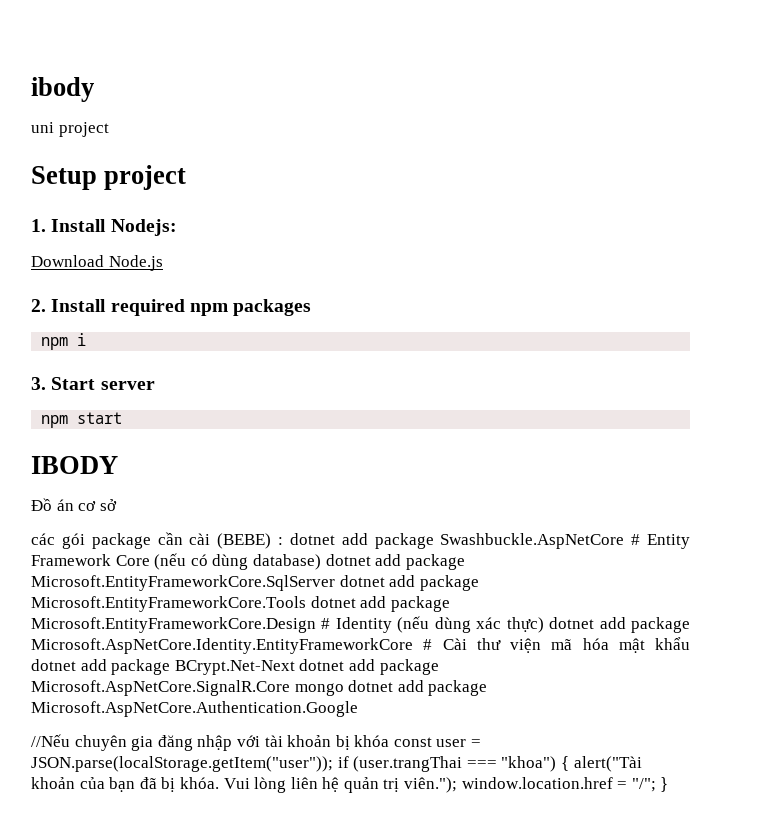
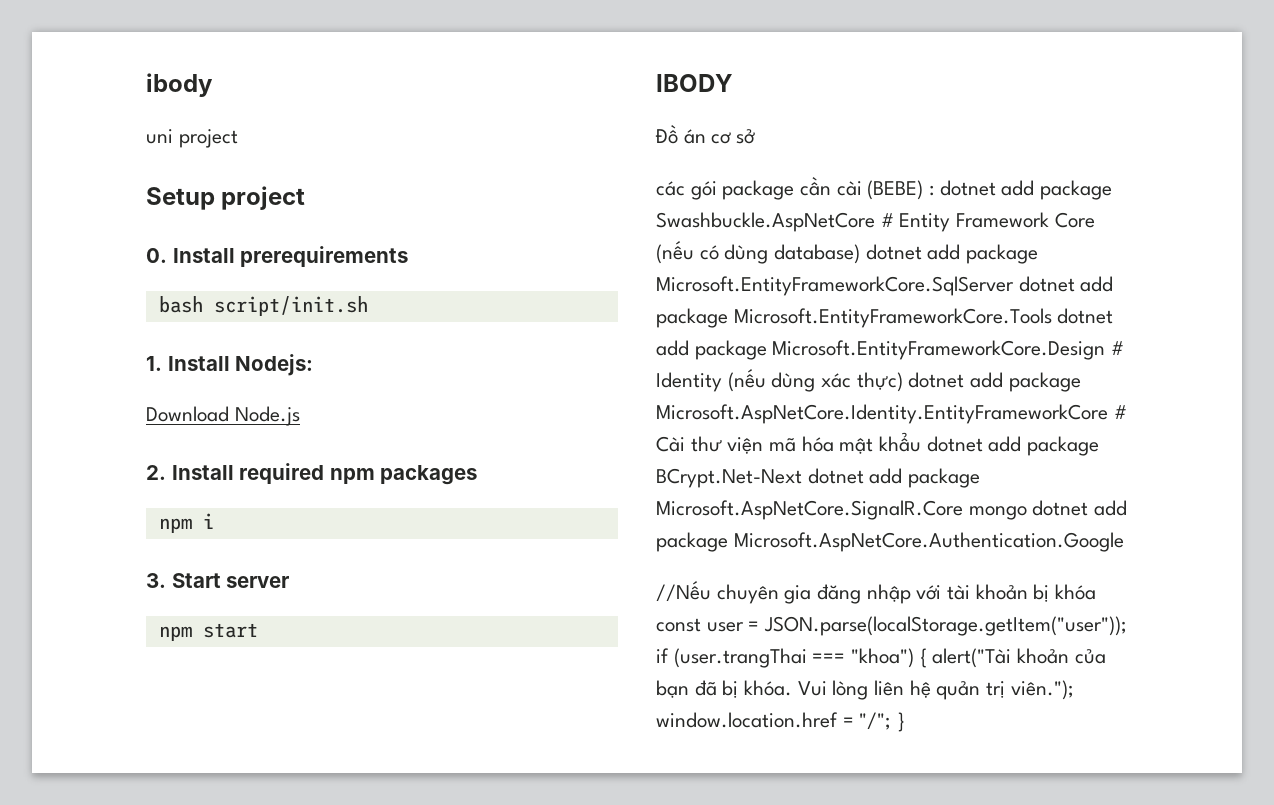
(187, 177) none -> [146,246,409,267] [158,296,368,316] // 0. Install prerequirements // bash script/init.sh

